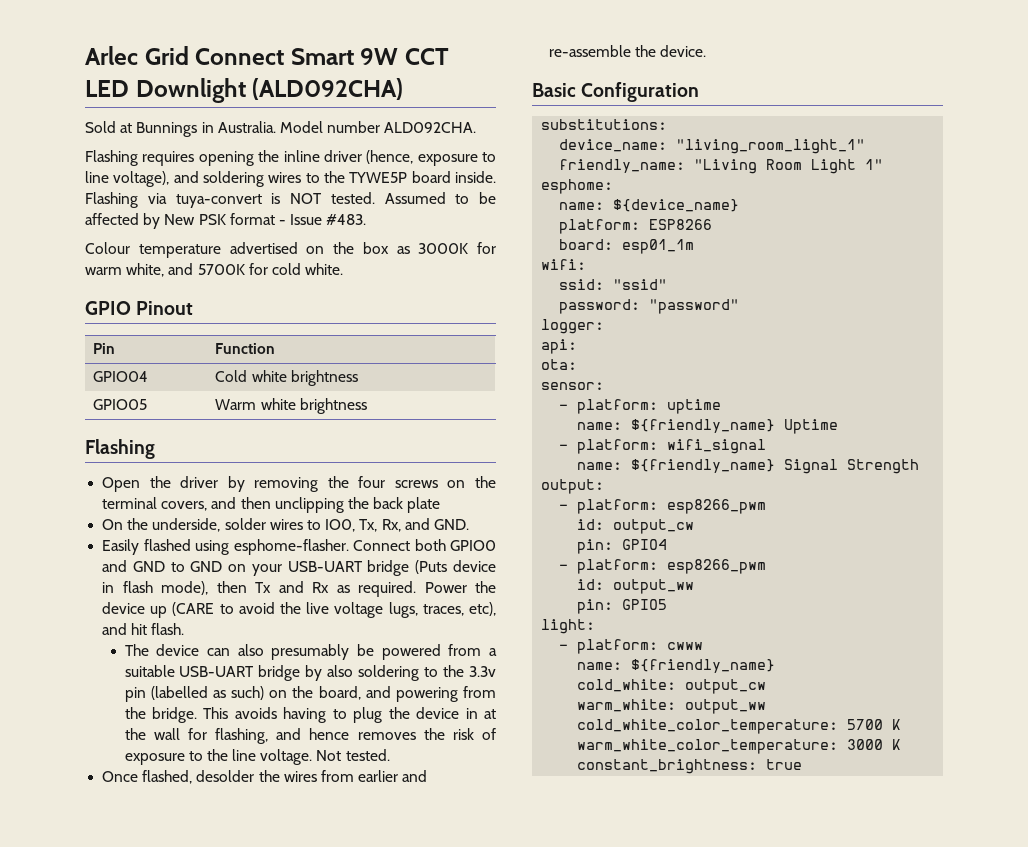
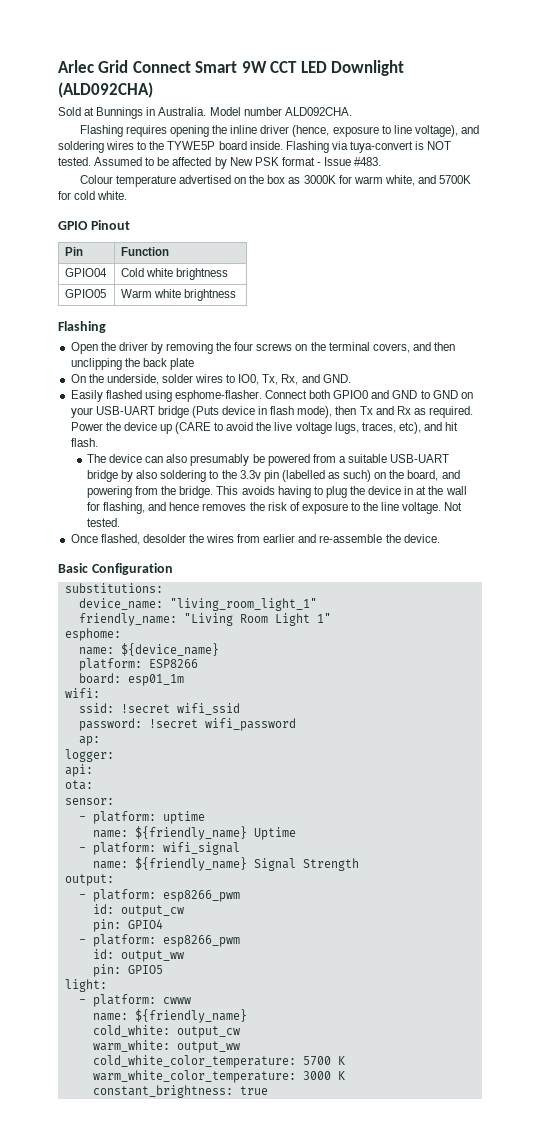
[613,279,668,290] "ssid" -> [120,703,240,715] !secret wifi_ssid
[649,299,740,314] "password" -> [148,718,296,731] [78,736,100,746] !secret wifi_password // ap:

